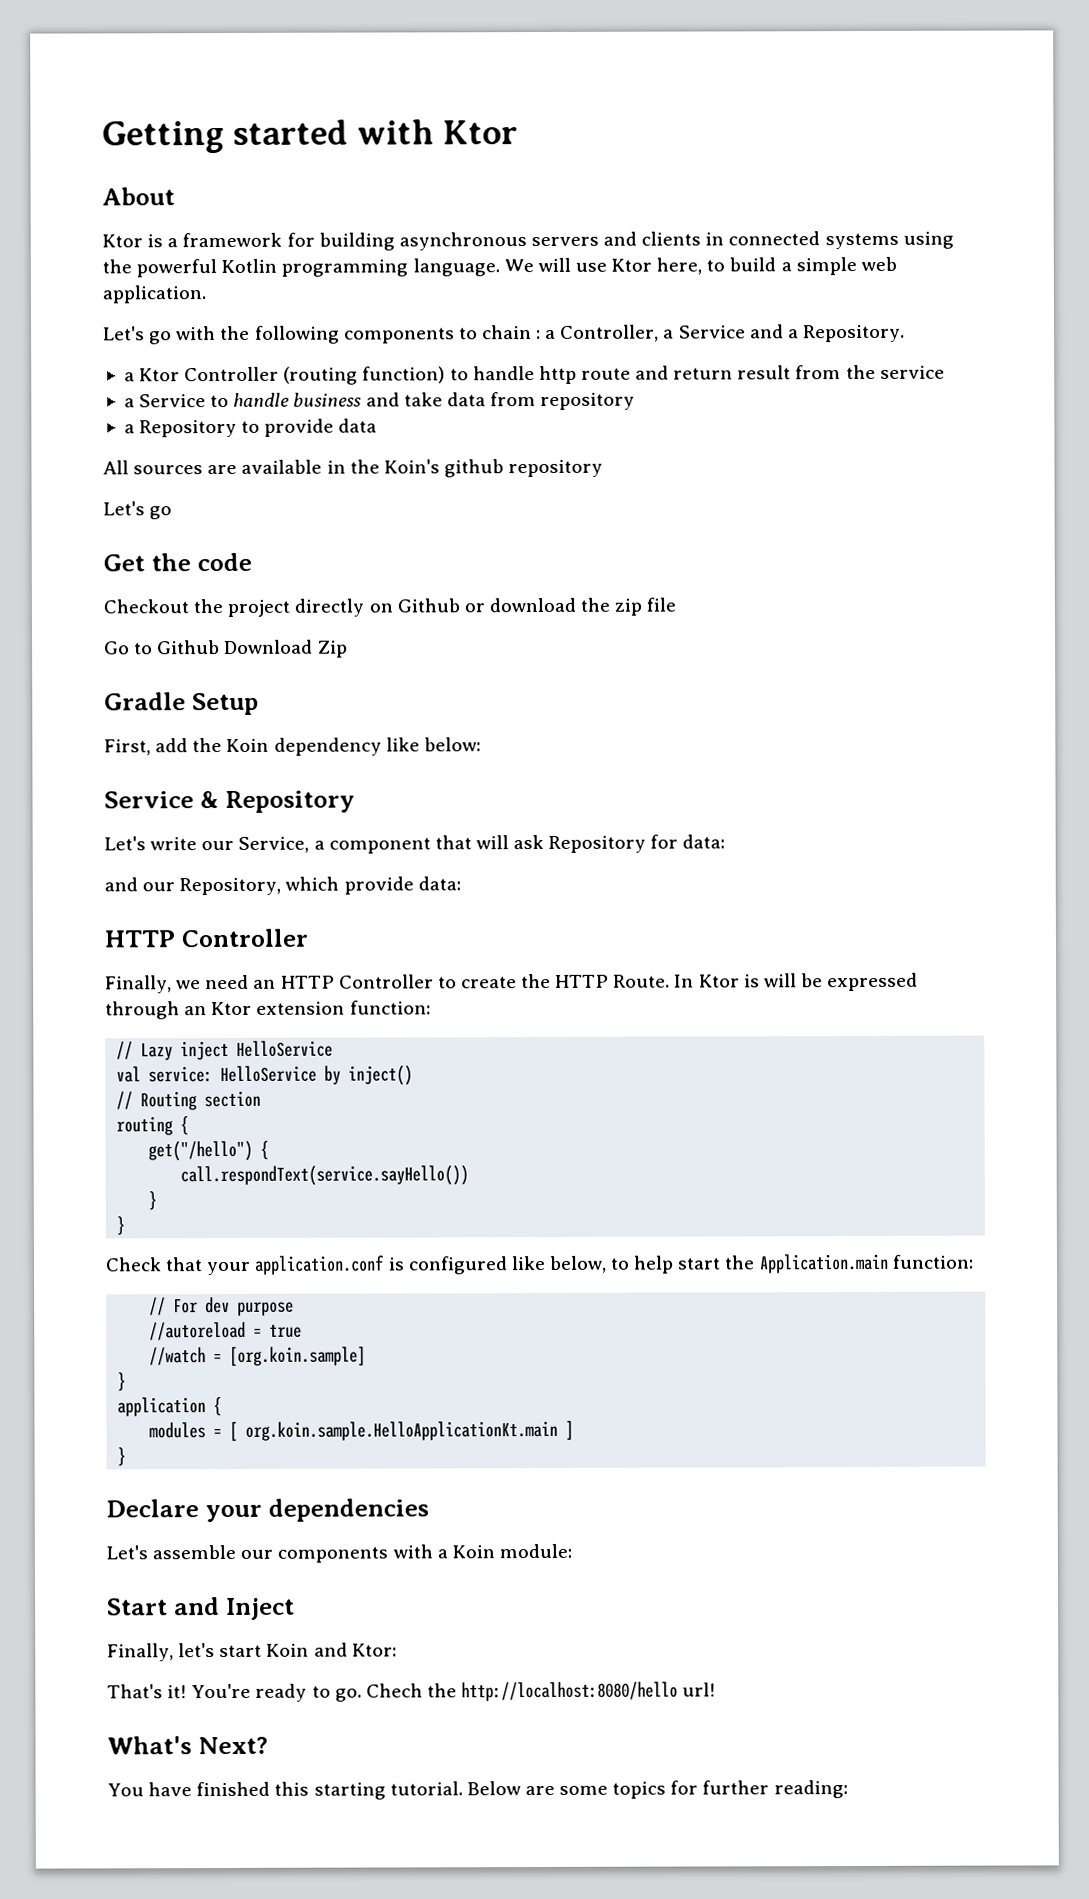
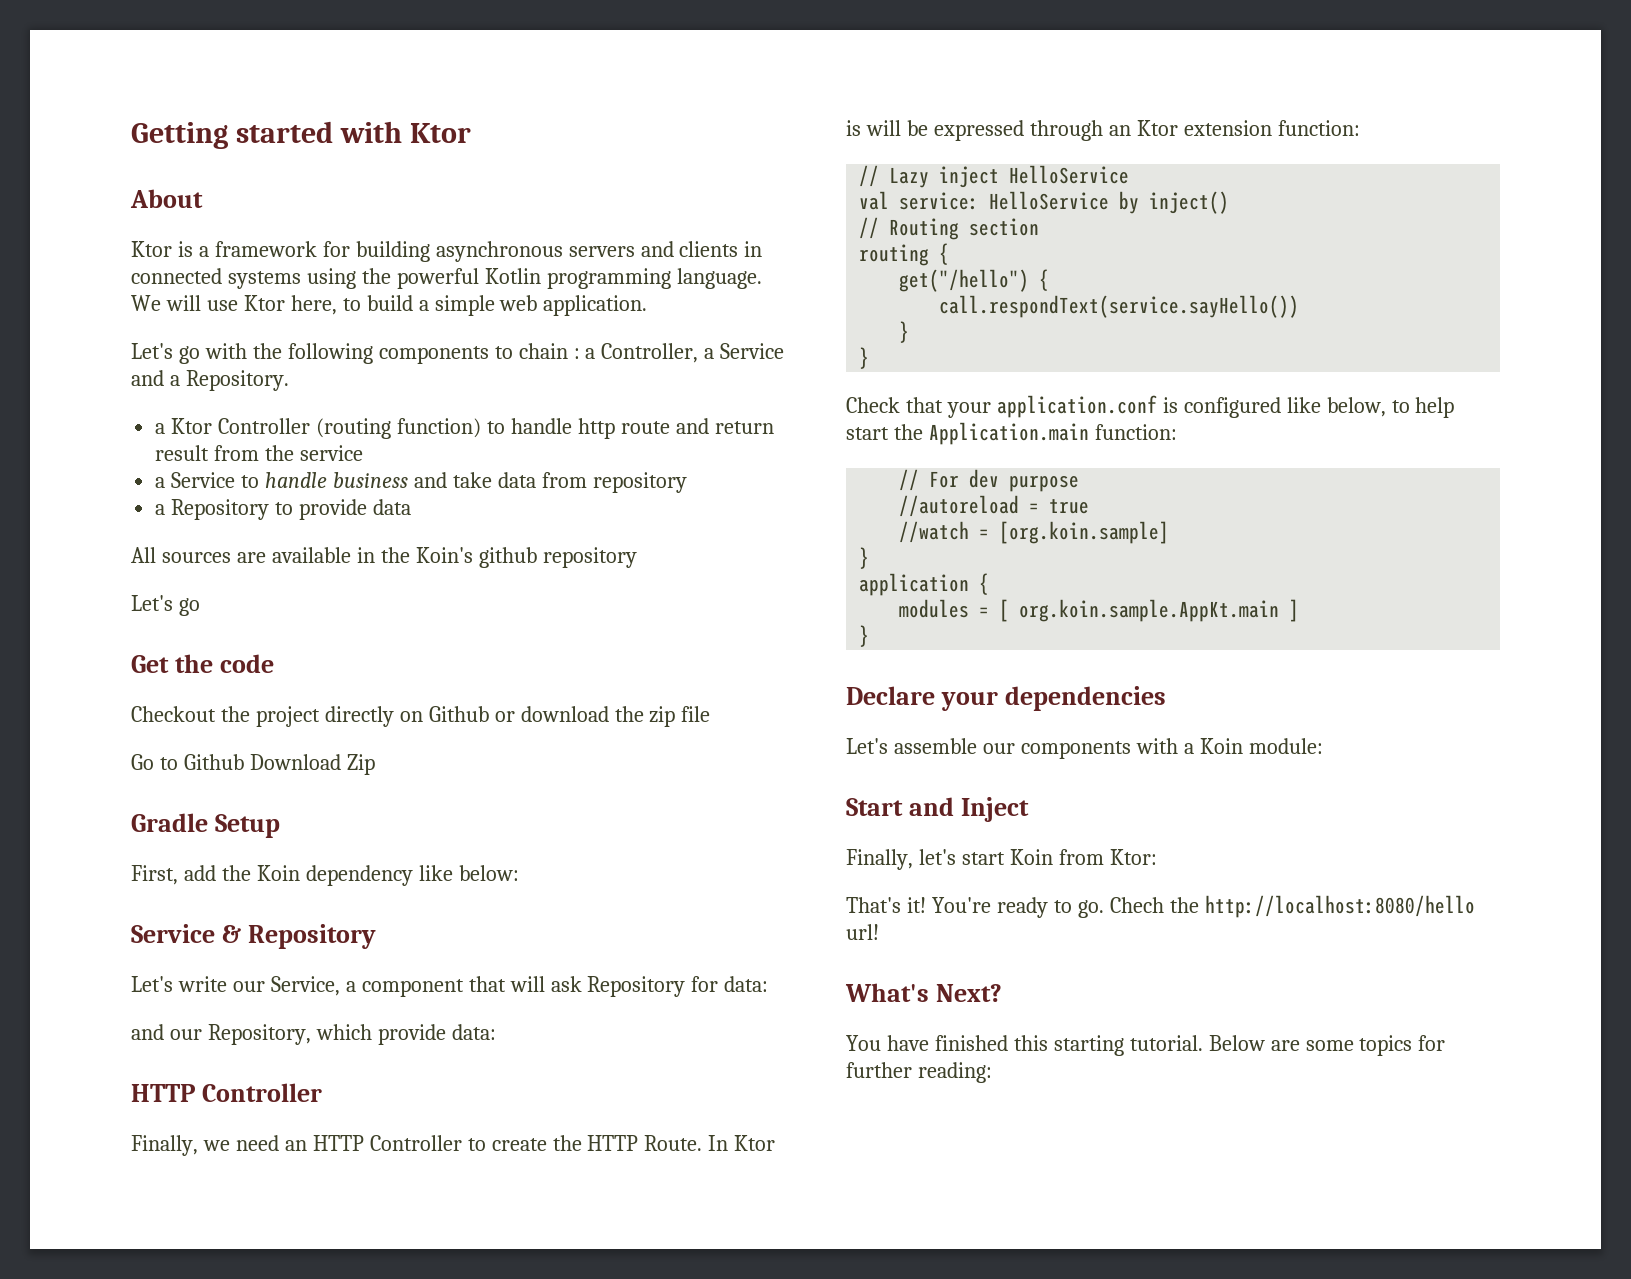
[245,1420,559,1441] org.koin.sample.HelloApplicationKt.main -> [1019,599,1280,622] org.koin.sample.AppKt.main
[313,1642,348,1657] and -> [1058,849,1104,865] from

